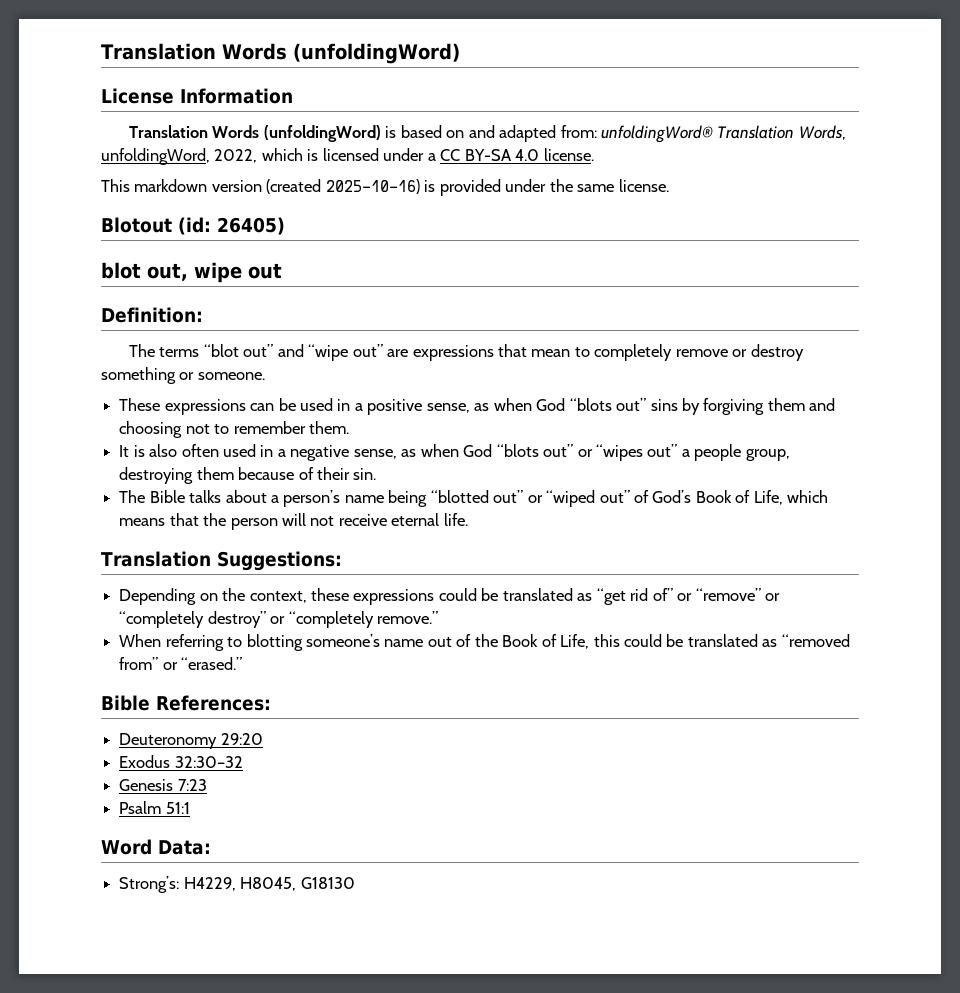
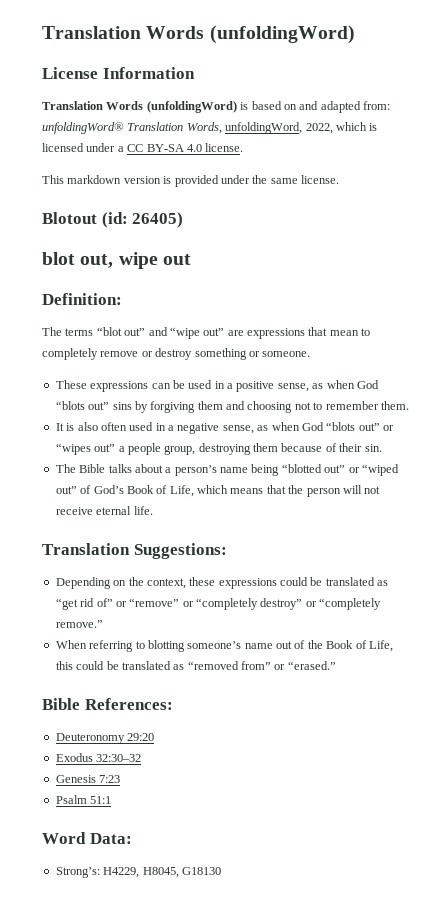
[266,179,420,194] (created 2025-10-16) -> (161, 180) none

